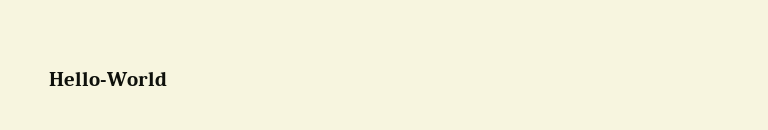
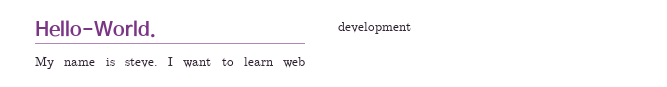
[49,71,167,86] Hello-World -> [35,20,156,38] [35,56,305,69] [338,22,411,34] Hello-World. // My name is steve. I want to learn web development

